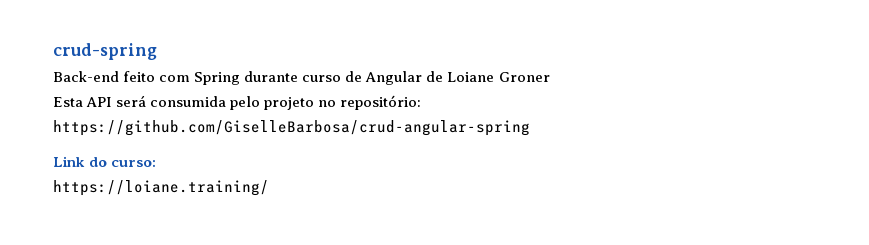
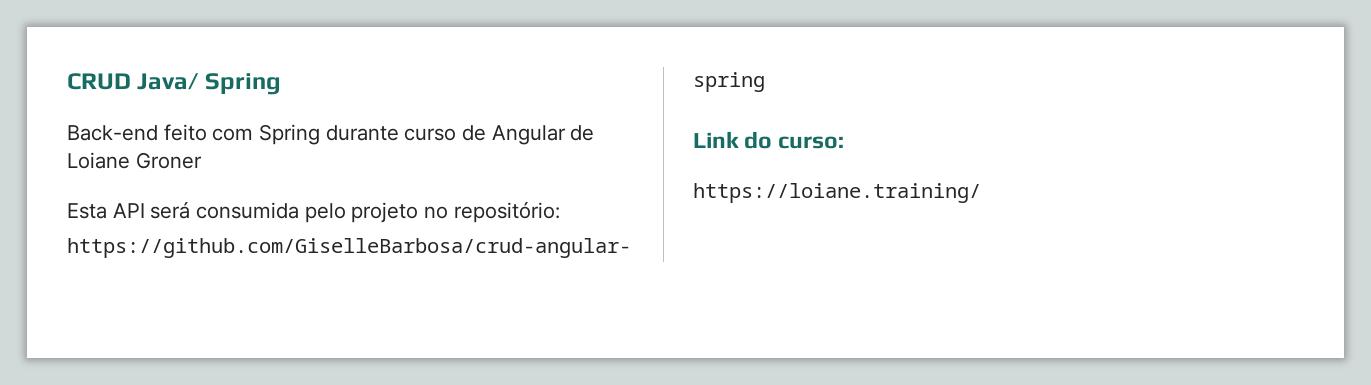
[53,43,157,60] crud-spring -> [67,73,281,95] CRUD Java/ Spring

